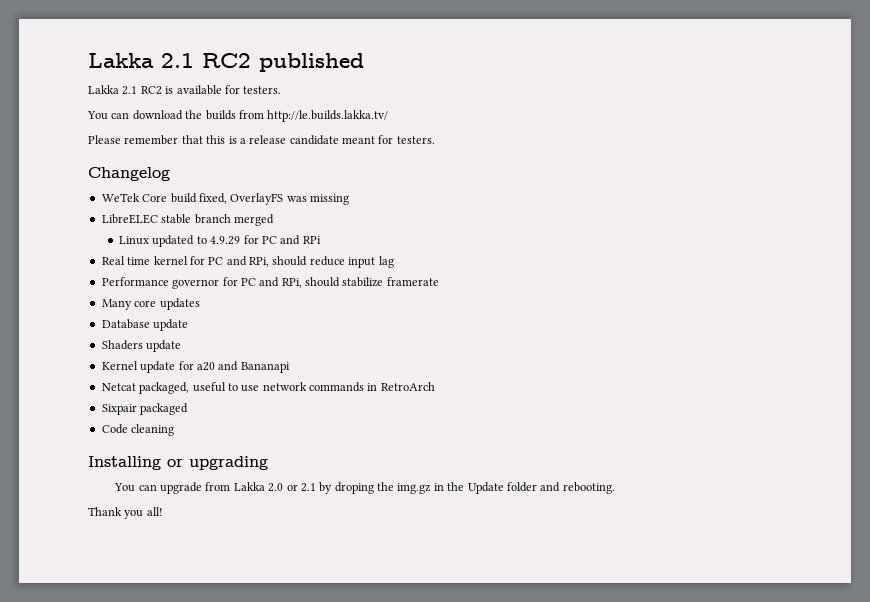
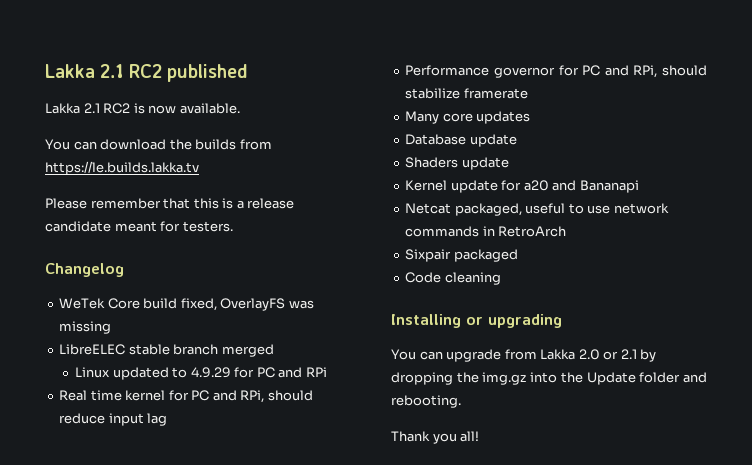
[176,85,282,95] available for testers. -> [148,103,240,114] now available.
[267,110,389,122] http://le.builds.lakka.tv/ -> [45,161,199,175] https://le.builds.lakka.tv
[334,482,374,494] droping -> [391,372,453,385] dropping
[433,483,444,491] in -> [530,372,558,383] into

